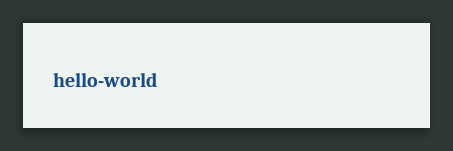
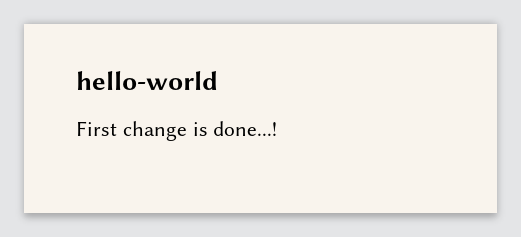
(157, 79) none -> [76,121,278,141] // First change is done...!

